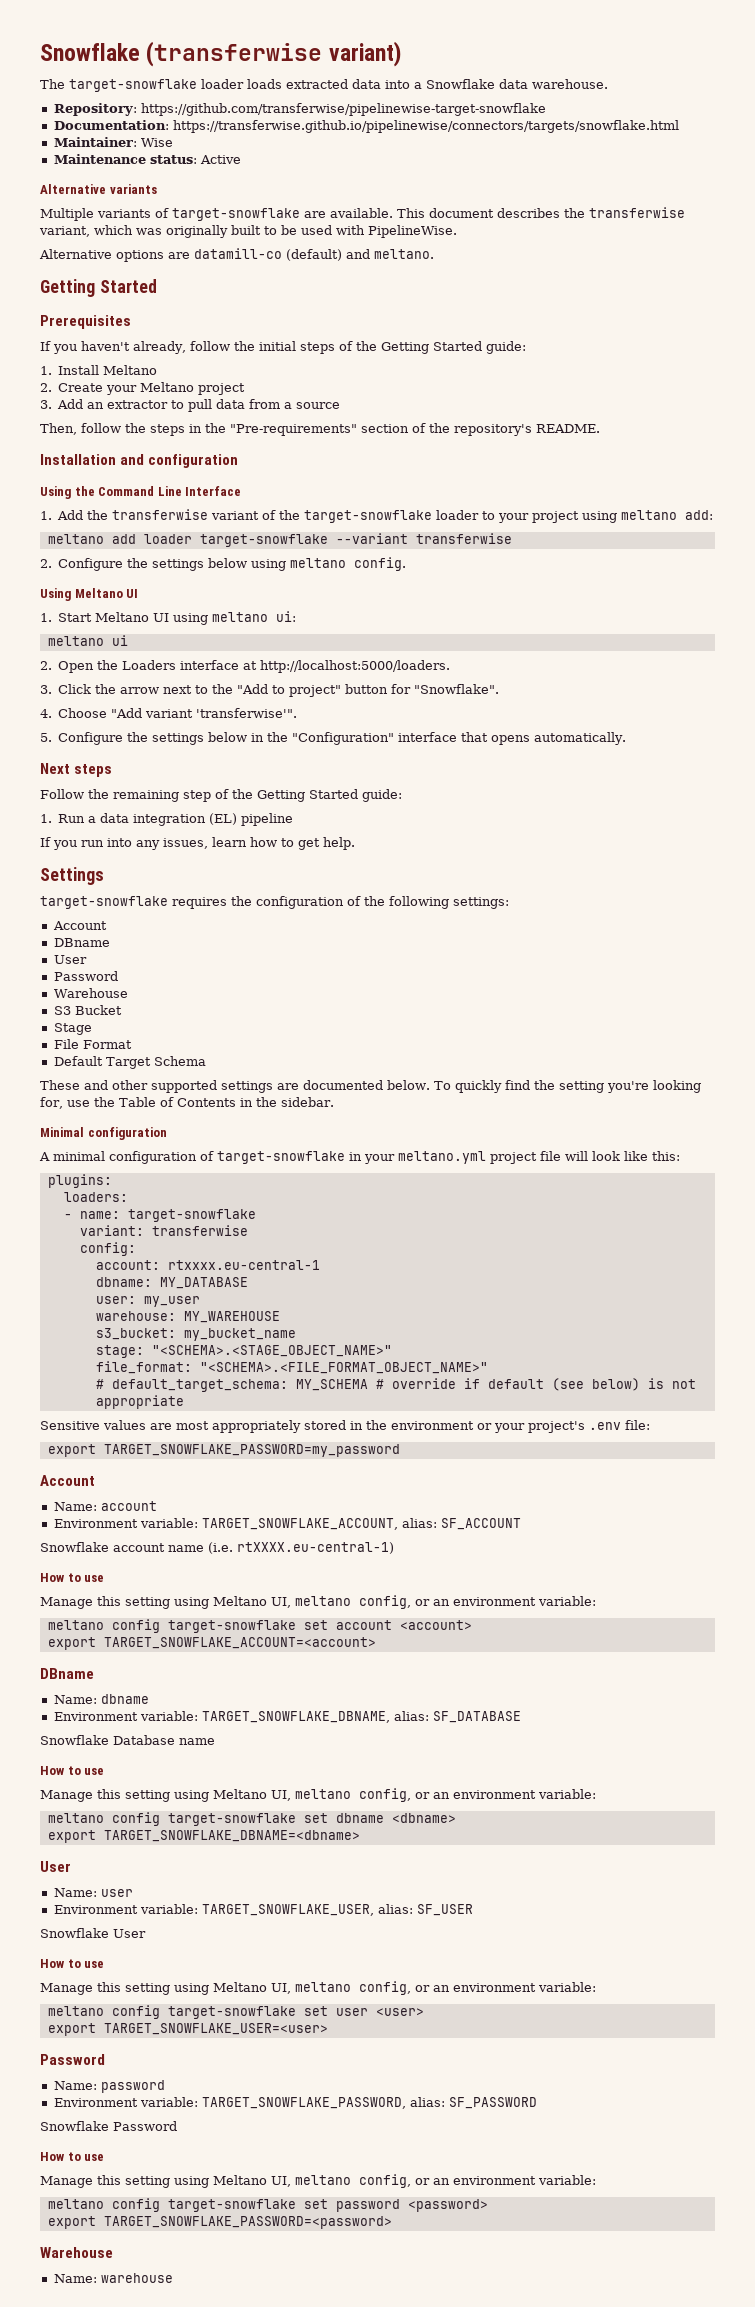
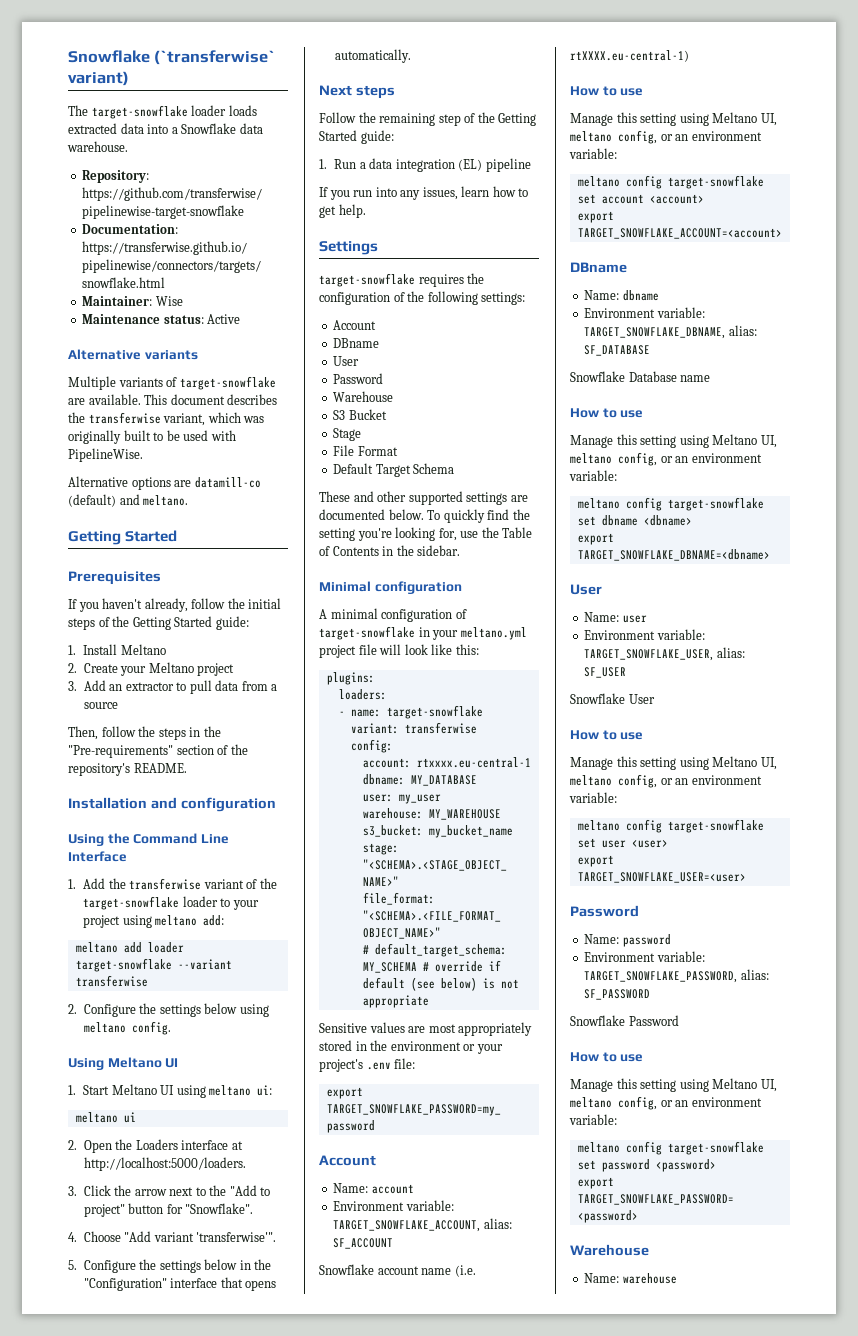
[40,41,323,67] Snowflake (transferwise -> [68,50,276,65] Snowflake (`transferwise`

